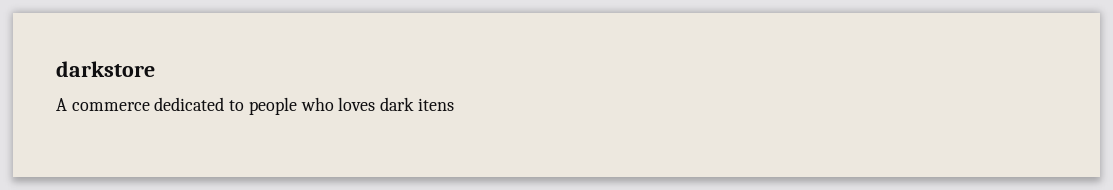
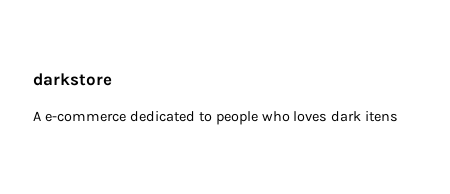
[71,102,150,111] commerce -> [44,113,126,122] e-commerce

